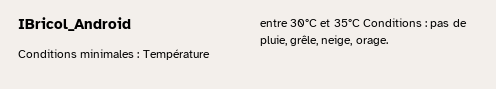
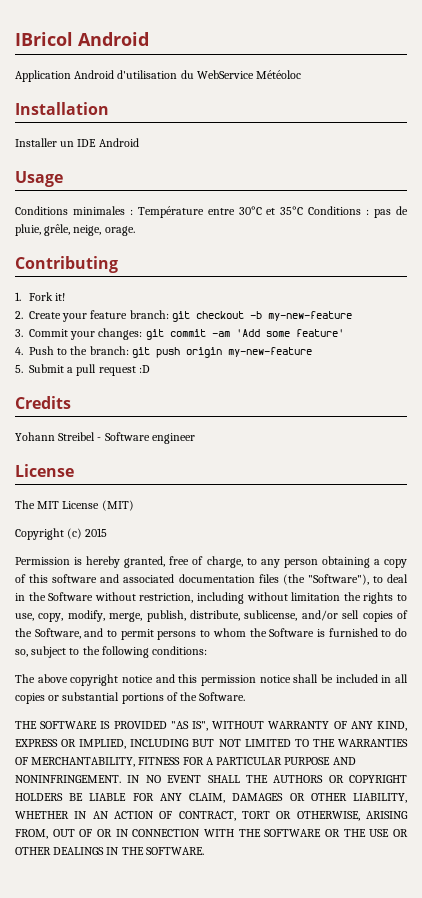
[18,17,131,31] IBricol_Android -> [15,32,149,46] [15,70,302,82] [15,102,109,115] [15,138,139,147] [15,171,63,187] IBricol Android // Application Android d'utilisation du WebService Météoloc // Installation // Installer un IDE Android // Usage
(388, 42) none -> [15,256,118,273] [15,292,66,301] [15,310,352,322] [15,328,344,340] [15,346,312,358] [15,364,150,376] [15,396,71,409] [15,432,195,444] [15,464,74,477] [15,500,134,511] [15,528,108,540] [15,556,407,568] [15,574,409,585] [15,592,408,604] [15,610,408,622] [15,628,407,640] [15,646,208,658] [15,674,409,686] [15,692,246,704] [15,721,407,731] [15,739,408,749] [15,757,356,767] [15,775,407,783] [15,793,408,803] [15,811,408,821] [15,829,409,839] [15,847,204,855] // Contributing // 1. Fork it! // 2. Create your feature branch: git checkout -b my-new-feature // 3. Commit your changes: git commit -am 'Add some feature' // 4. Push to the branch: git push origin my-new-feature // 5. Submit a pull request :D // Credits // Yohann Streibel - Software engineer // License // The MIT License (MIT) // Copyright (c) 2015 // Permission is hereby granted, free of charge, to any person obtaining a copy of this software and associated documentation files (the "Software"), to deal in the Software without restriction, including without limitation the rights to use, copy, modify, merge, publish, distribute, sublicense, and/or sell copies of the Software, and to permit persons to whom the Software is furnished to do so, subject to the following conditions: // The above copyright notice and this permission notice shall be included in all copies or substantial portions of the Software. // THE SOFTWARE IS PROVIDED "AS IS", WITHOUT WARRANTY OF ANY KIND, EXPRESS OR IMPLIED, INCLUDING BUT NOT LIMITED TO THE WARRANTIES OF MERCHANTABILITY, FITNESS FOR A PARTICULAR PURPOSE AND NONINFRINGEMENT. IN NO EVENT SHALL THE AUTHORS OR COPYRIGHT HOLDERS BE LIABLE FOR ANY CLAIM, DAMAGES OR OTHER LIABILITY, WHETHER IN AN ACTION OF CONTRACT, TORT OR OTHERWISE, ARISING FROM, OUT OF OR IN CONNECTION WITH THE SOFTWARE OR THE USE OR OTHER DEALINGS IN THE SOFTWARE.

